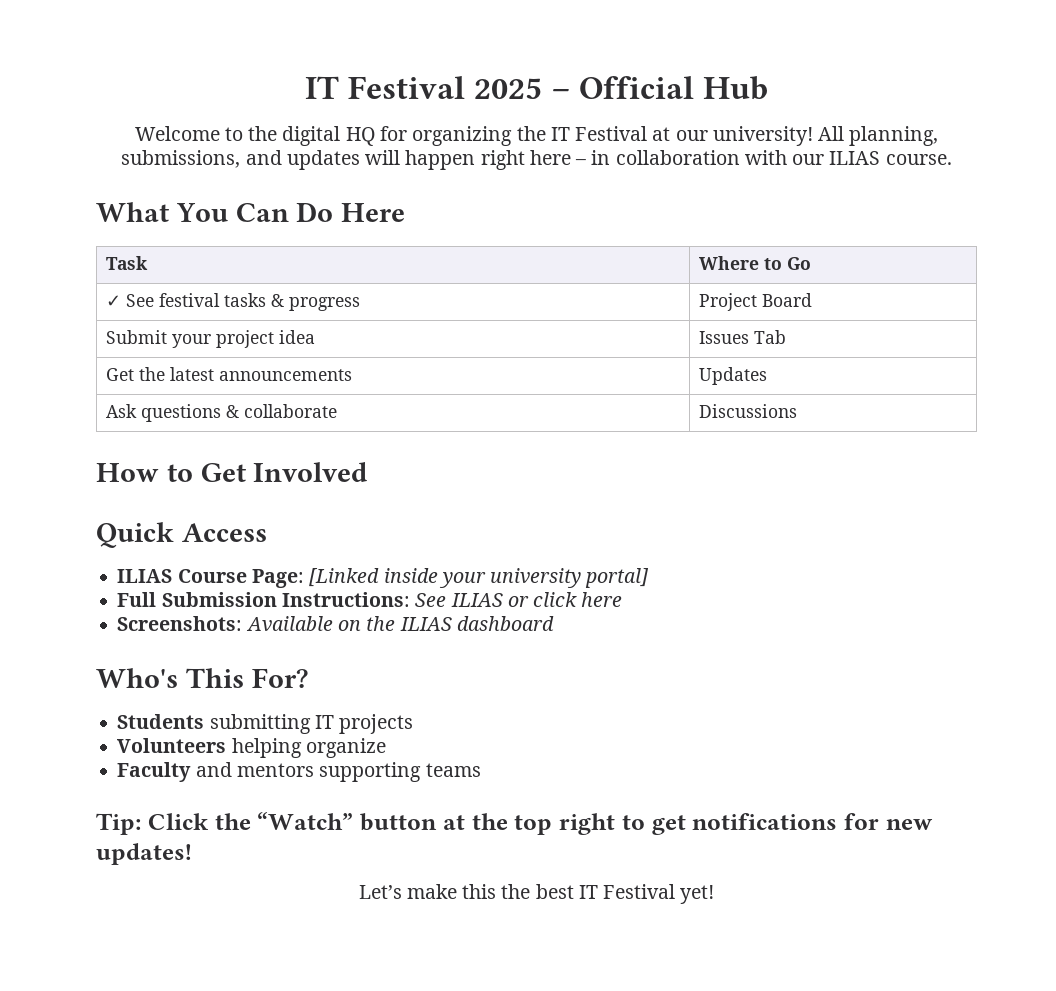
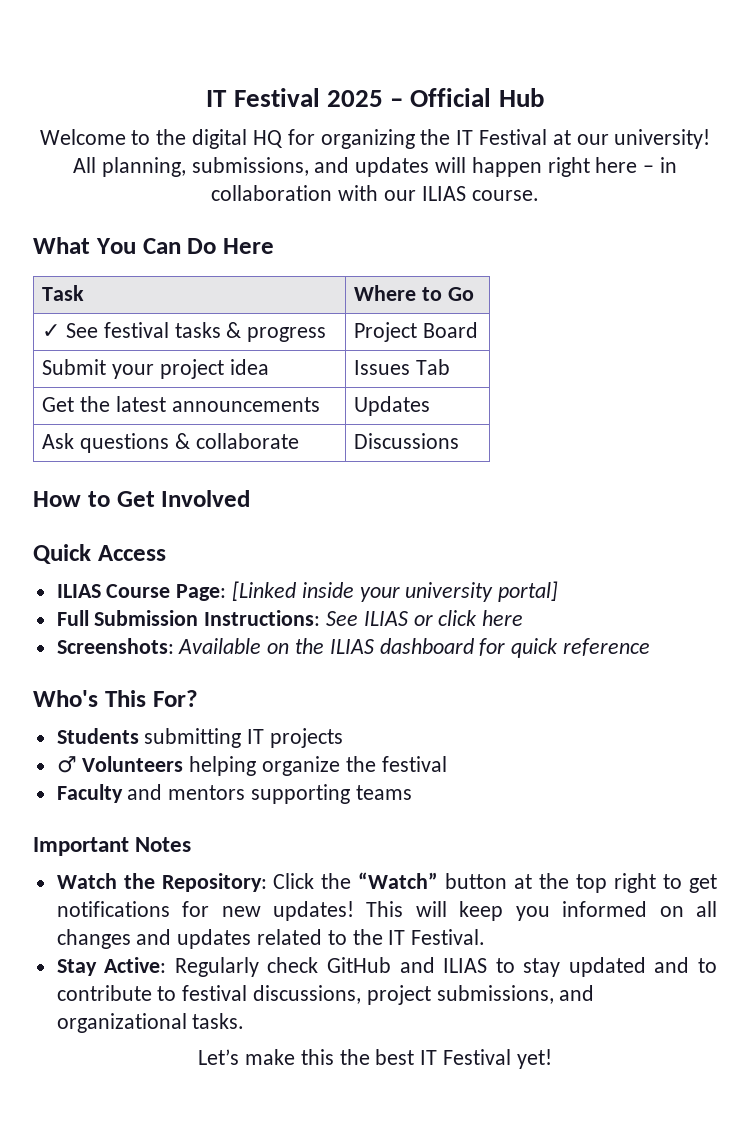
(554, 623) none -> [479,638,651,658] for quick reference
(414, 724) none -> [56,756,77,773] ♂
(386, 748) none -> [345,756,447,772] the festival
[96,813,141,835] Tip: -> [33,837,192,856] [56,873,267,892] Important Notes // Watch the Repository:
(192, 854) none -> [366,901,718,921] [56,929,486,949] [56,957,718,977] [56,985,595,1005] [56,1013,245,1033] This will keep you informed on all changes and updates related to the IT Festival. // Stay Active: Regularly check GitHub and ILIAS to stay updated and to contribute to festival discussions, project submissions, and organizational tasks.

